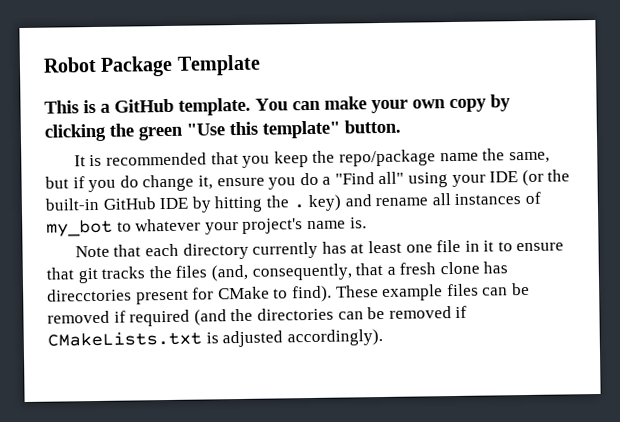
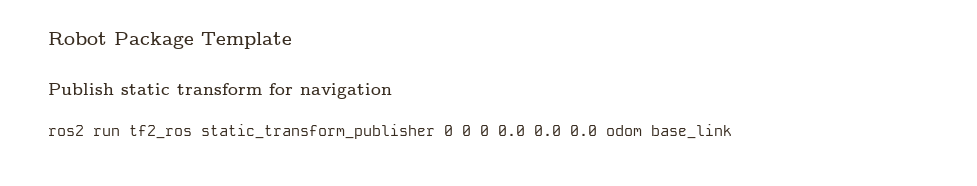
[44,94,511,116] [44,119,401,142] [73,148,550,168] [45,169,571,193] [45,191,542,213] [46,217,367,237] [74,239,565,260] [46,261,509,284] [47,282,530,305] [47,305,468,327] [47,328,383,348] This is a GitHub template. You can make your own copy by clicking the green "Use this template" button. // It is recommended that you keep the repo/package name the same, but if you do change it, ensure you do a "Find all" using your IDE (or the built-in GitHub IDE by hitting the . key) and rename all instances of my_bot to whatever your project's name is. // Note that each directory currently has at least one file in it to ensure that git tracks the files (and, consequently, that a fresh clone has direcctories present for CMake to find). These example files can be removed if required (and the directories can be removed if CMakeLists.txt is adjusted accordingly). -> [48,83,392,99] [48,124,732,139] Publish static transform for navigation // ros2 run tf2_ros static_transform_publisher 0 0 0 0.0 0.0 0.0 odom base_link

